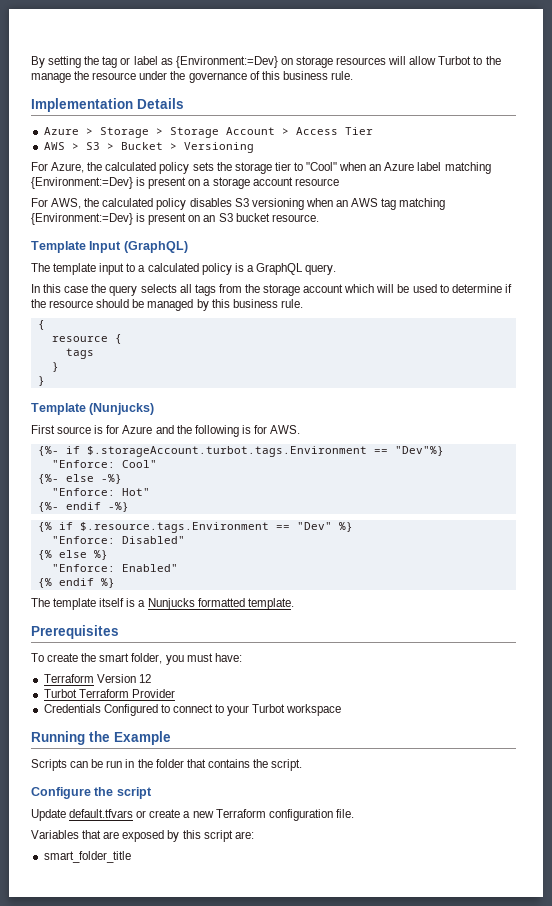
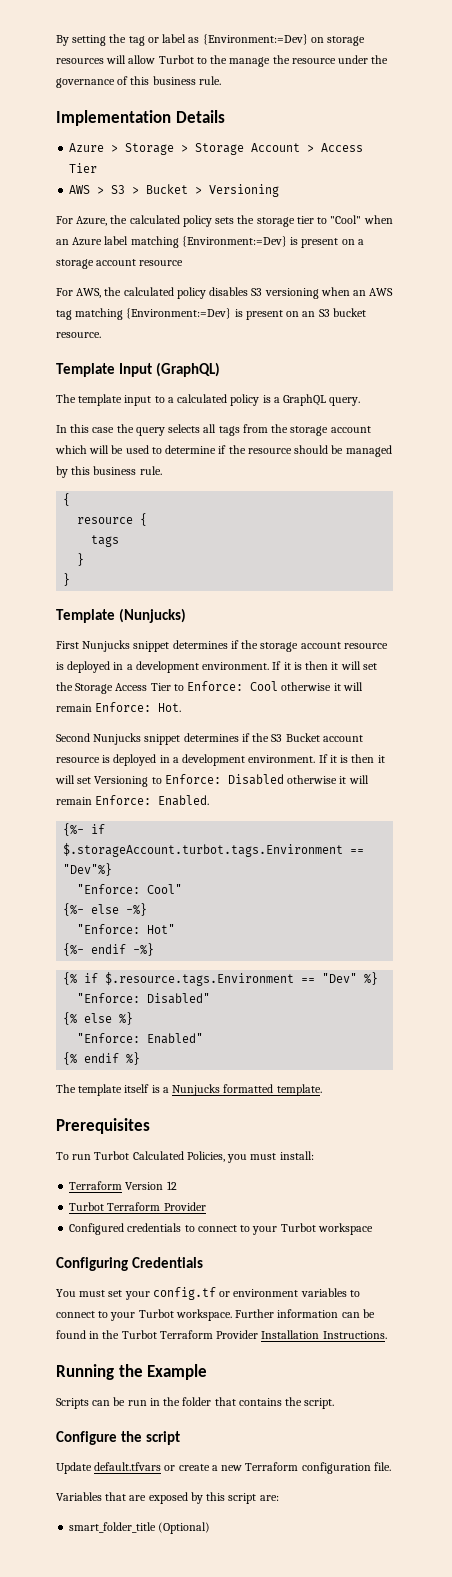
[57,425,301,437] source is for Azure and the following is for AWS. -> [82,640,388,652] [56,661,377,673] [56,681,363,694] [56,702,182,712] [56,733,363,745] [56,754,385,766] [55,774,369,787] [56,795,210,806] Nunjucks snippet determines if the storage account resource is deployed in a development environment. If it is then it will set the Storage Access Tier to Enforce: Cool otherwise it will remain Enforce: Hot. // Second Nunjucks snippet determines if the S3 Bucket account resource is deployed in a development environment. If it is then it will set Versioning to Enforce: Disabled otherwise it will remain Enforce: Enabled.
[47,653,163,664] create the smart folder, -> [72,1151,225,1162] run Turbot Calculated Policies,
[214,653,242,662] have: -> [279,1151,314,1160] install:
[43,704,158,716] Credentials Configured -> [69,1223,182,1235] Configured credentials
(342, 710) none -> [56,1257,203,1271] [56,1287,360,1300] [56,1309,375,1321] [56,1330,387,1339] // Configuring Credentials // You must set your config.tf or environment variables to connect to your Turbot workspace. Further information can be found in the Turbot Terraform Provider Installation Instructions.
(131, 857) none -> [158,1522,211,1534] (Optional)

